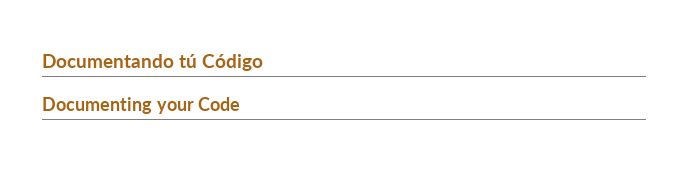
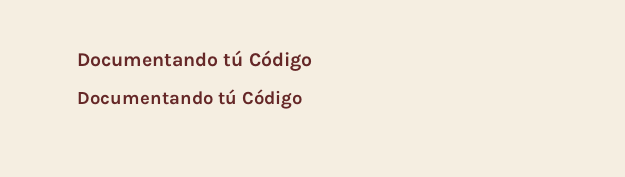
[42,97,241,114] Documenting your Code -> [77,89,302,109] Documentando tú Código

